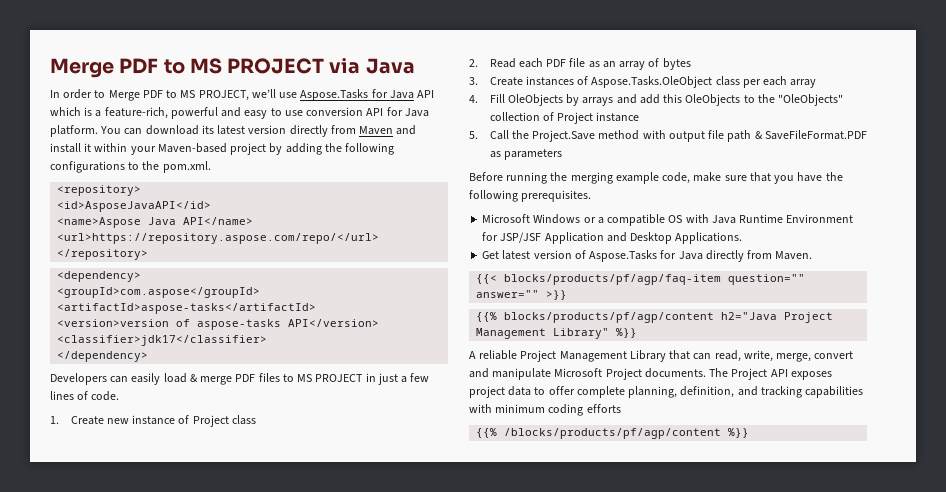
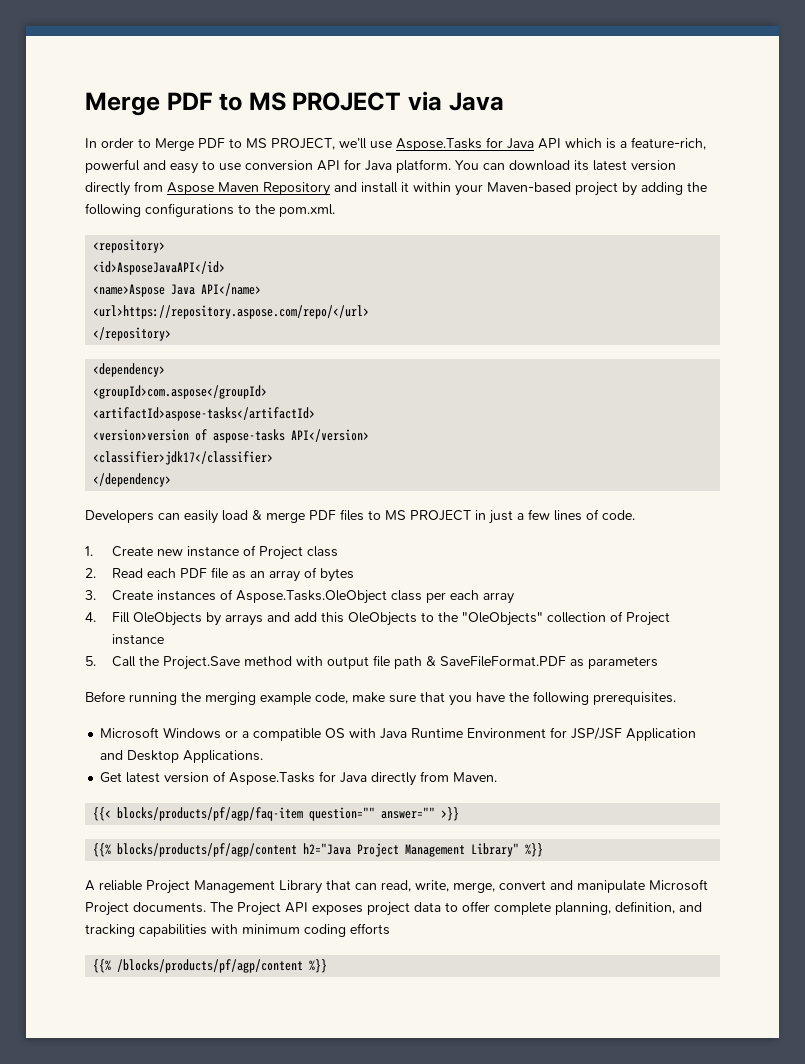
[359,126,394,135] Maven -> [167,182,330,196] Aspose Maven Repository

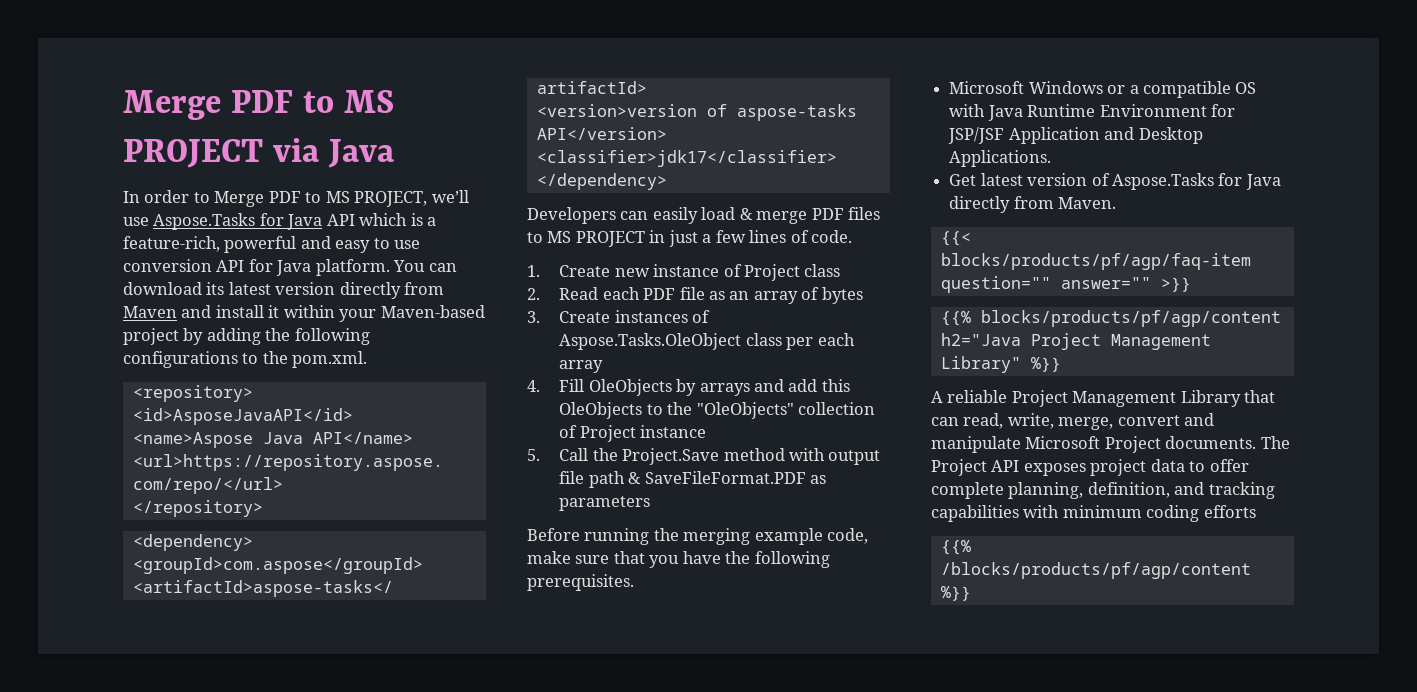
[167,182,330,196] Aspose Maven Repository -> [123,306,177,318] Maven

